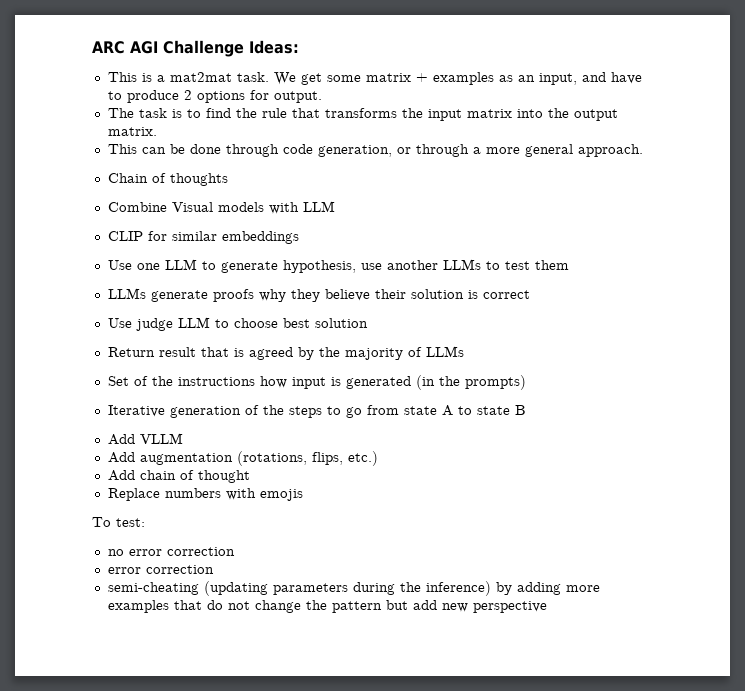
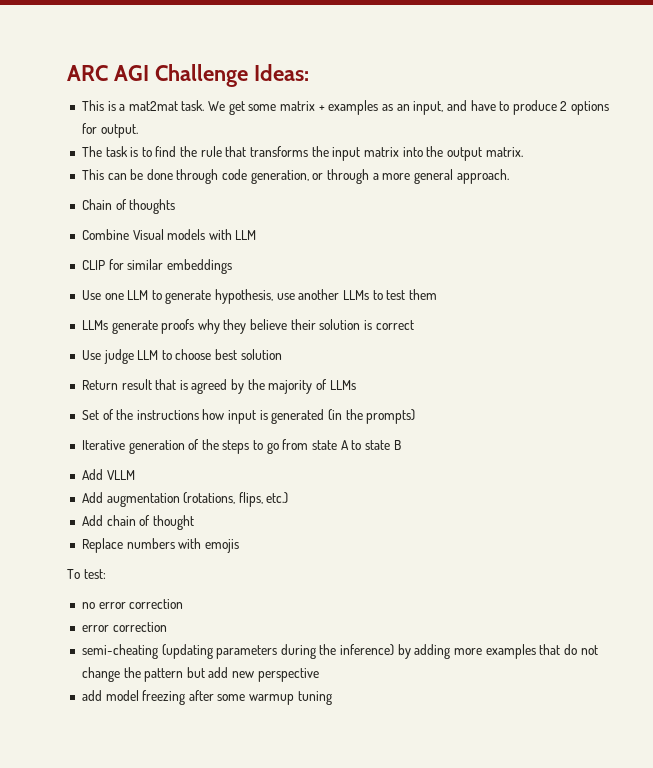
(547, 607) none -> [81,690,332,705] // add model freezing after some warmup tuning

